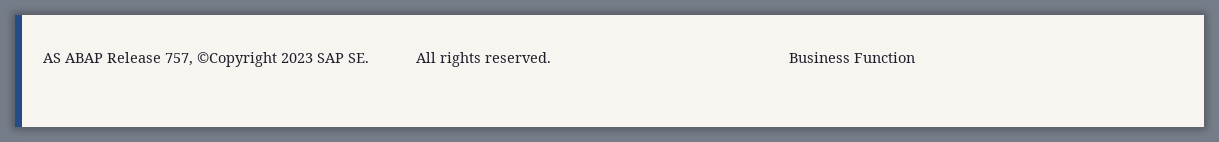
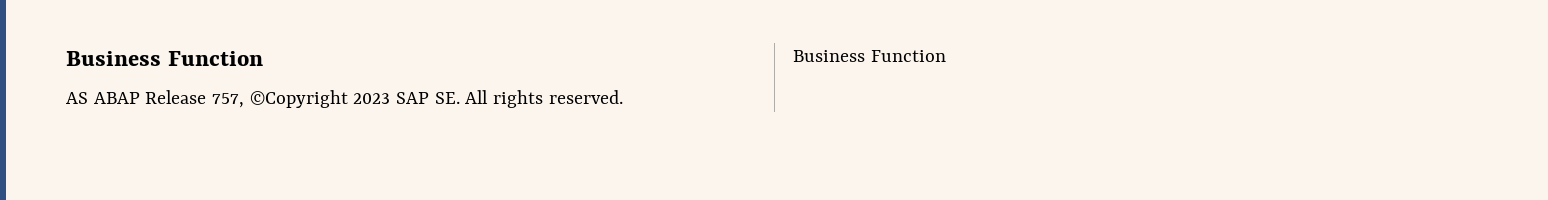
(43, 58) none -> [66,51,263,66] Business Function //

